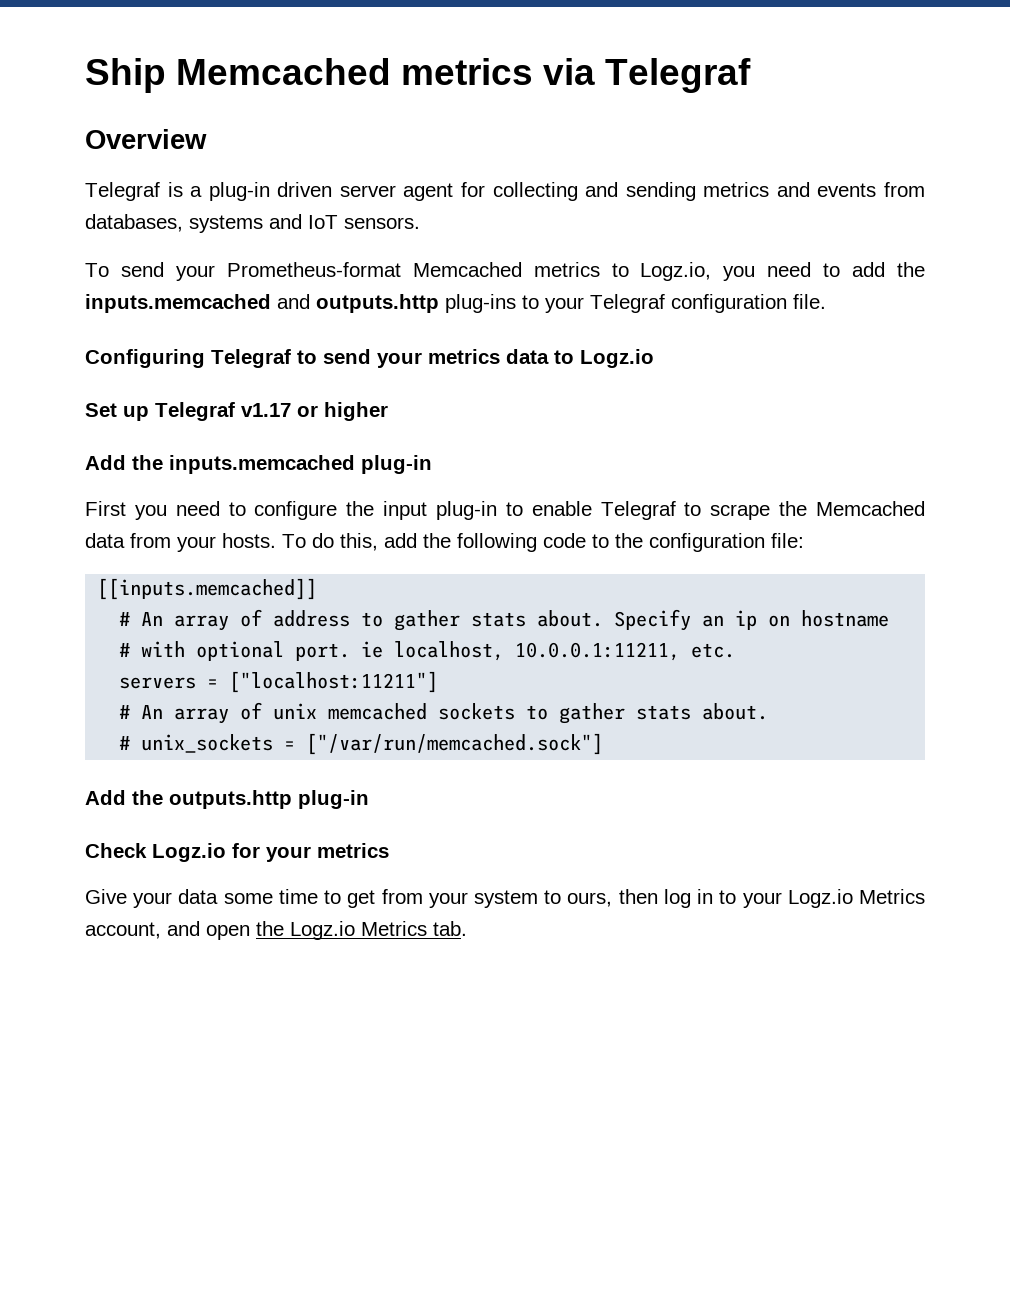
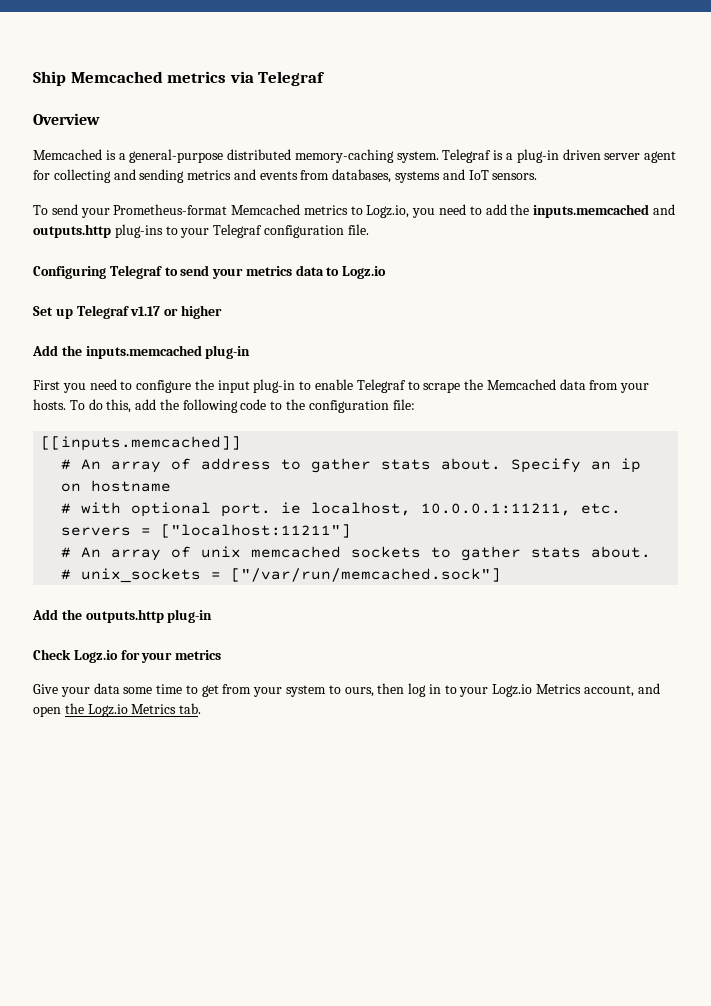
(207, 139) none -> [33,149,439,163] Memcached is a general-purpose distributed memory-caching system.

